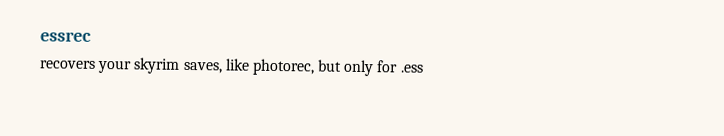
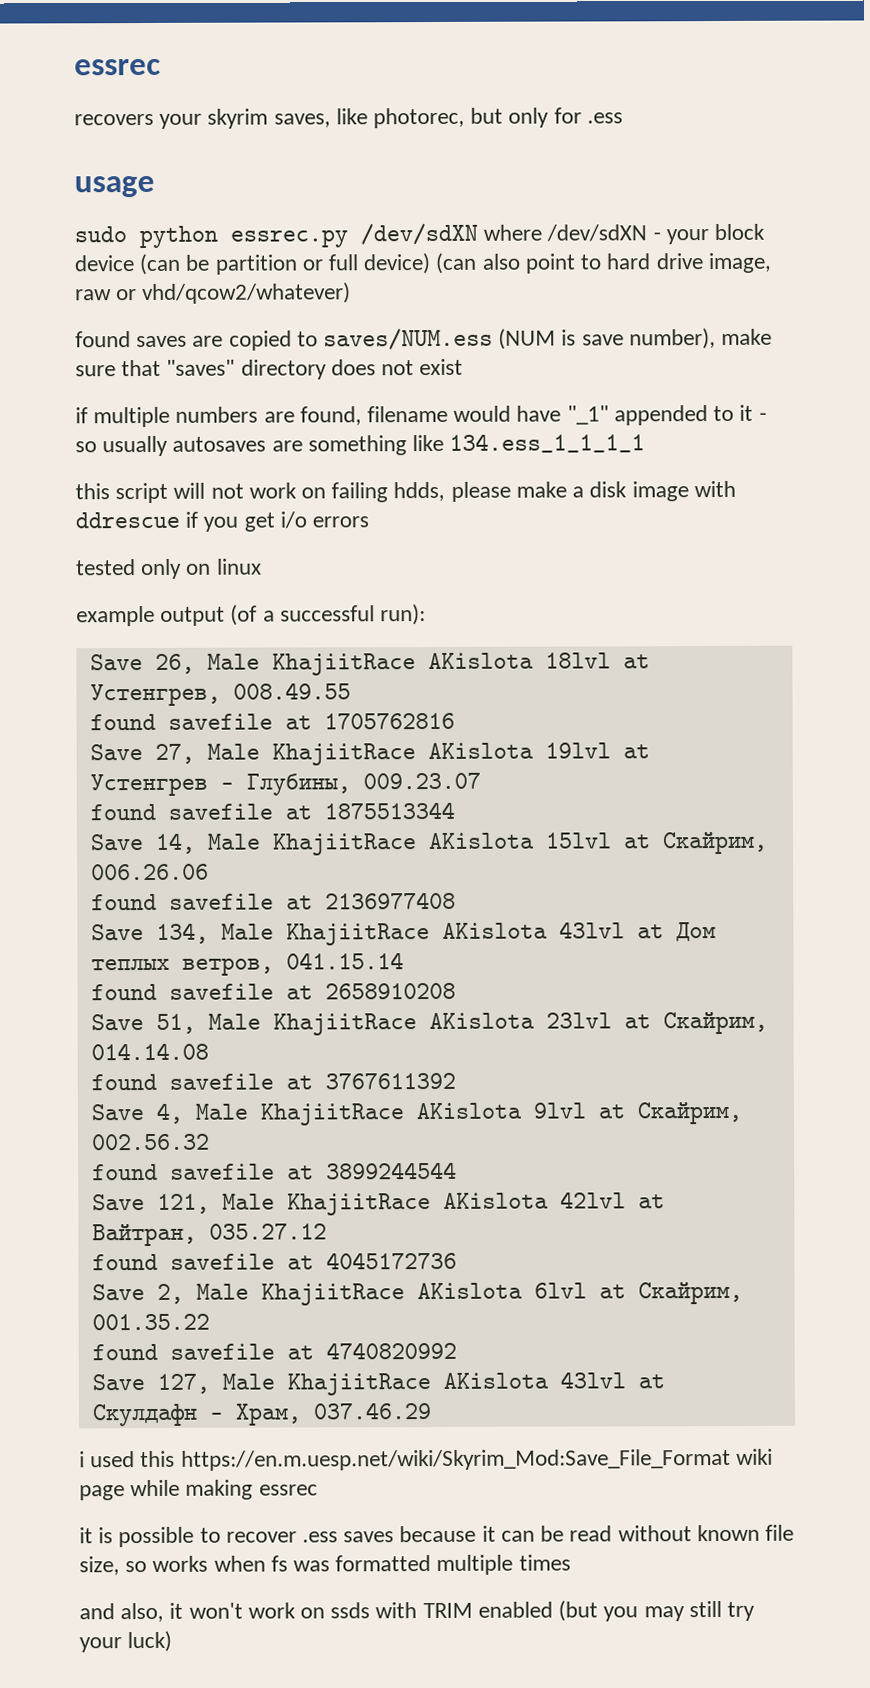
(424, 68) none -> [74,175,155,198] [74,222,766,249] [74,252,772,276] [75,282,352,305] [75,327,773,351] [75,358,464,380] [75,404,767,428] [75,433,646,457] [75,480,736,504] [75,511,370,532] [76,558,262,580] [76,604,427,627] [89,652,650,676] [89,682,351,707] [89,712,455,731] [89,742,650,766] [89,772,481,797] [89,801,455,821] [89,831,768,856] [90,863,209,881] [90,891,456,911] [90,921,716,946] [90,952,404,976] [90,982,456,1001] [90,1011,768,1036] [90,1042,209,1061] [90,1072,456,1091] [90,1101,742,1126] [91,1133,210,1151] [91,1161,457,1181] [91,1191,665,1216] [91,1223,327,1247] [91,1251,457,1271] [91,1281,743,1306] [91,1313,210,1331] [91,1341,457,1361] [91,1371,665,1396] [91,1402,432,1427] [79,1448,773,1471] [79,1479,318,1501] [79,1524,794,1548] [79,1554,571,1576] [79,1600,755,1623] [79,1630,173,1653] // usage // sudo python essrec.py /dev/sdXN where /dev/sdXN - your block device (can be partition or full device) (can also point to hard drive image, raw or vhd/qcow2/whatever) // found saves are copied to saves/NUM.ess (NUM is save number), make sure that "saves" directory does not exist // if multiple numbers are found, filename would have "_1" appended to it - so usually autosaves are something like 134.ess_1_1_1_1 // this script will not work on failing hdds, please make a disk image with ddrescue if you get i/o errors // tested only on linux // example output (of a successful run): // Save 26, Male KhajiitRace AKislota 18lvl at Устенгрев, 008.49.55 // found savefile at 1705762816 // Save 27, Male KhajiitRace AKislota 19lvl at Устенгрев - Глубины, 009.23.07 // found savefile at 1875513344 // Save 14, Male KhajiitRace AKislota 15lvl at Скайрим, 006.26.06 // found savefile at 2136977408 // Save 134, Male KhajiitRace AKislota 43lvl at Дом теплых ветров, 041.15.14 // found savefile at 2658910208 // Save 51, Male KhajiitRace AKislota 23lvl at Скайрим, 014.14.08 // found savefile at 3767611392 // Save 4, Male KhajiitRace AKislota 9lvl at Скайрим, 002.56.32 // found savefile at 3899244544 // Save 121, Male KhajiitRace AKislota 42lvl at Вайтран, 035.27.12 // found savefile at 4045172736 // Save 2, Male KhajiitRace AKislota 6lvl at Скайрим, 001.35.22 // found savefile at 4740820992 // Save 127, Male KhajiitRace AKislota 43lvl at Скулдафн - Храм, 037.46.29 // i used this https://en.m.uesp.net/wiki/Skyrim_Mod:Save_File_Format wiki page while making essrec // it is possible to recover .ess saves because it can be read without known file size, so works when fs was formatted multiple times // and also, it won't work on ssds with TRIM enabled (but you may still try your luck)

